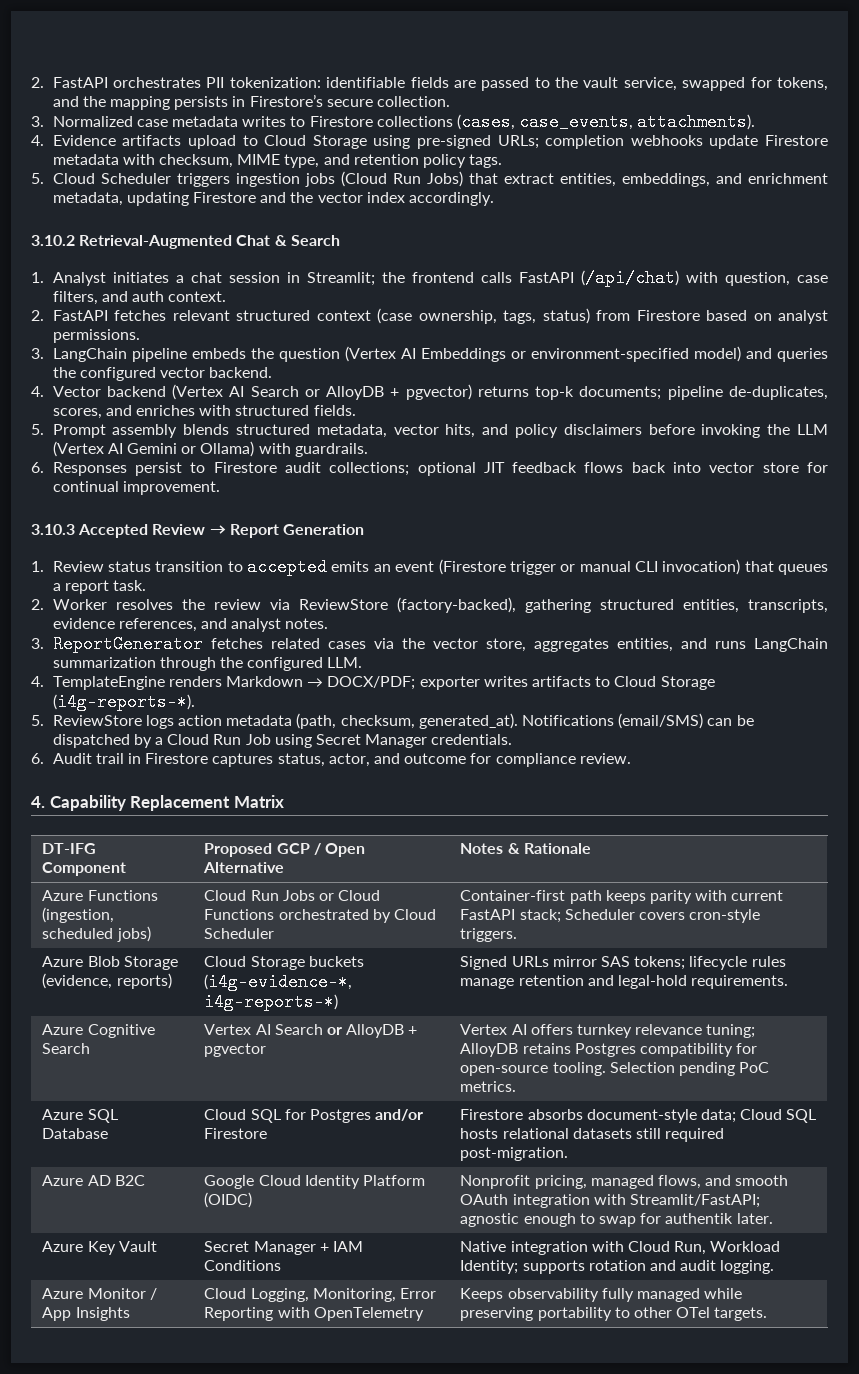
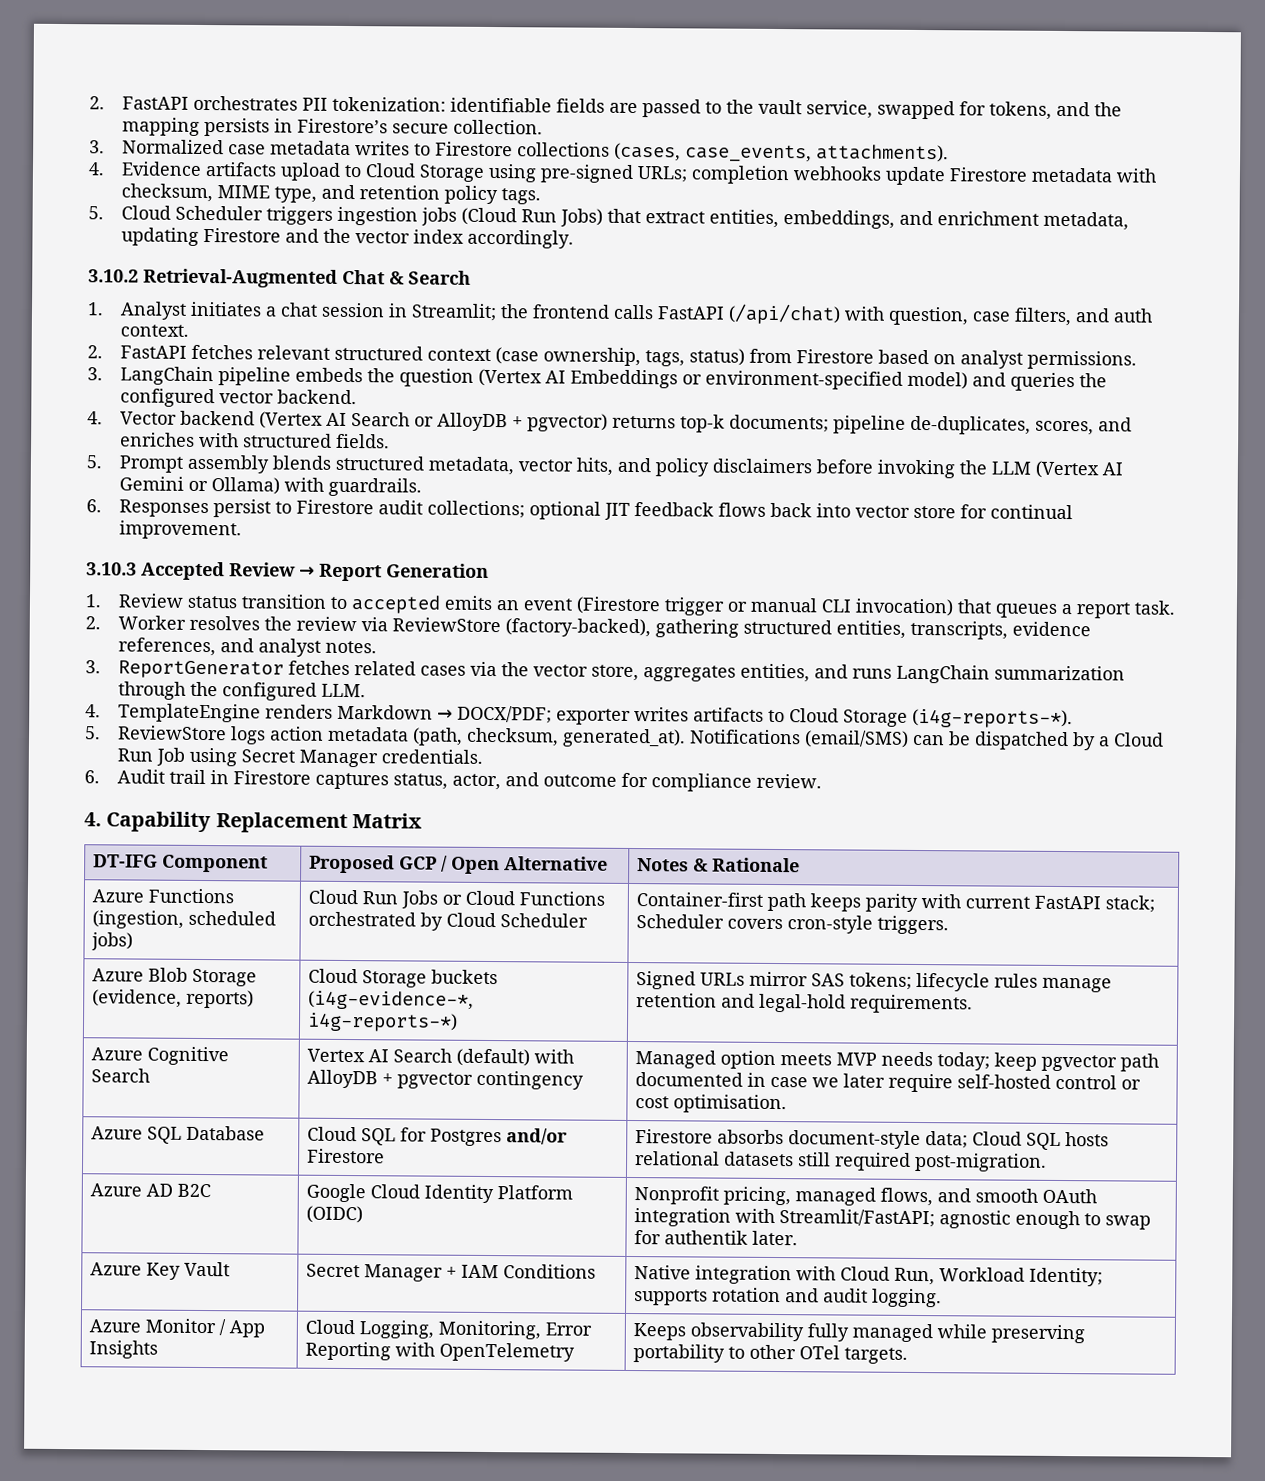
[326,1027,342,1035] or -> [455,1048,574,1067] (default) with
[460,1024,756,1038] [460,1043,758,1057] [460,1062,770,1076] [460,1081,517,1092] | Vertex AI offers turnkey relevance tuning; AlloyDB retains Postgres compatibility for open-source tooling. Selection pending PoC metrics. -> [475,1070,584,1090] [634,1050,1159,1072] [634,1072,1141,1093] [634,1094,787,1114] contingency | Managed option meets MVP needs today; keep pgvector path documented in case we later require self-hosted control or cost optimisation.

